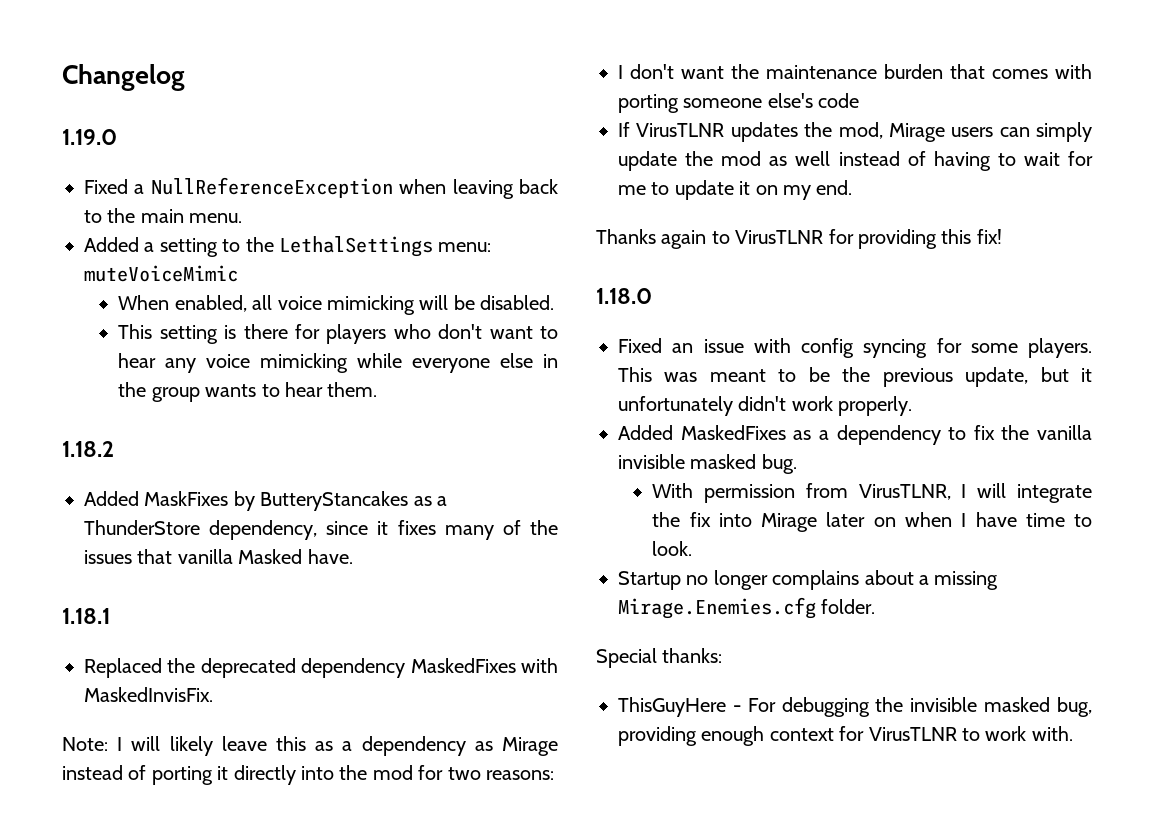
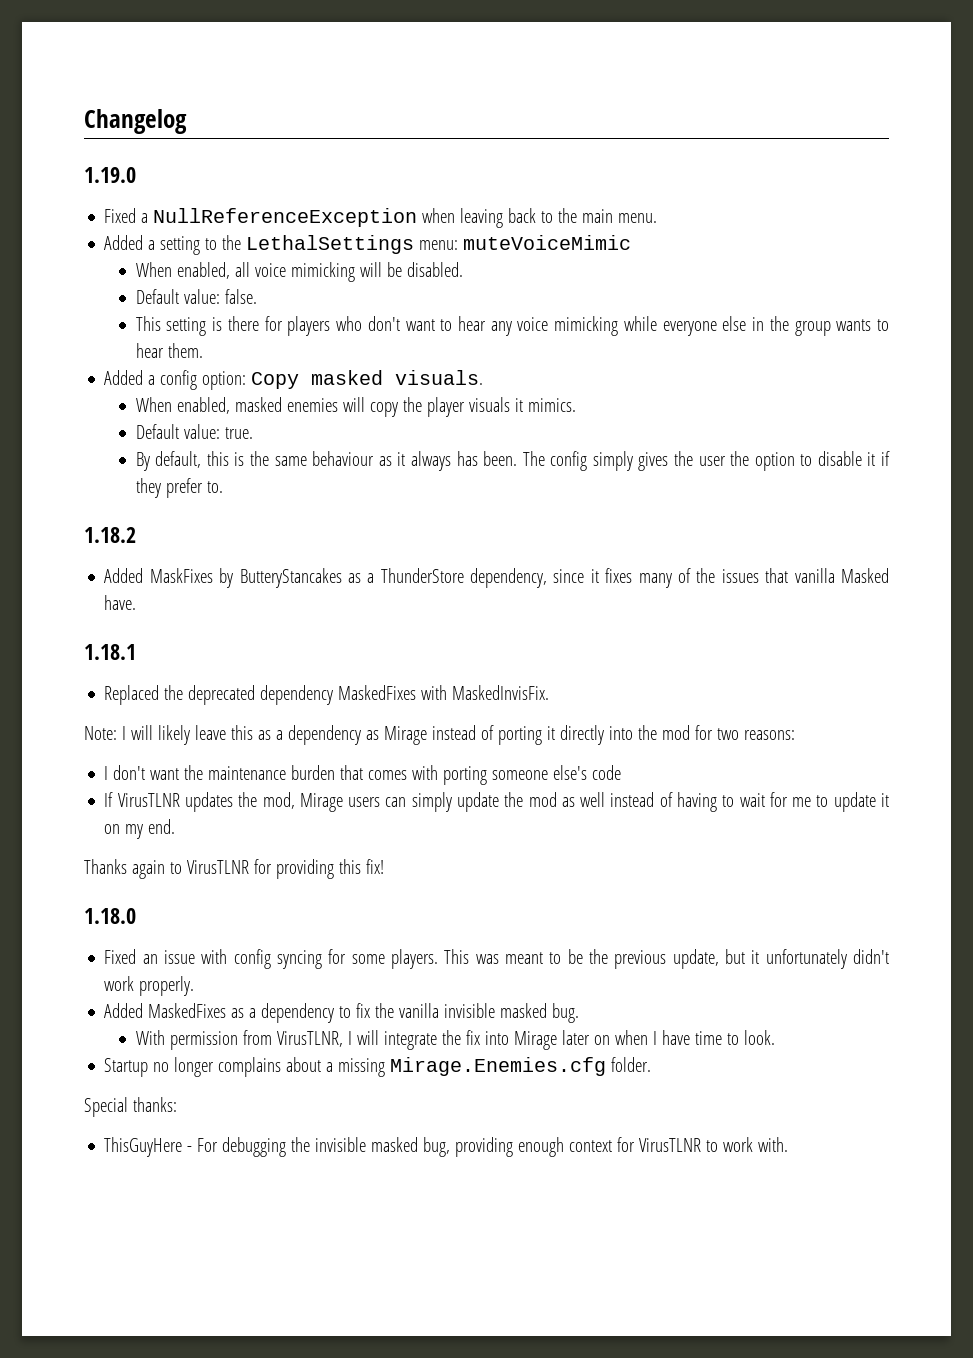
(555, 302) none -> [135,289,257,304] // Default value: false.
(378, 389) none -> [104,370,484,390] [135,397,576,417] [135,424,253,439] [135,451,891,471] [135,478,223,498] // Added a config option: Copy masked visuals. // When enabled, masked enemies will copy the player visuals it mimics. // Default value: true. // By default, this is the same behaviour as it always has been. The config simply gives the user the option to disable it if they prefer to.

